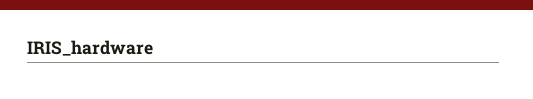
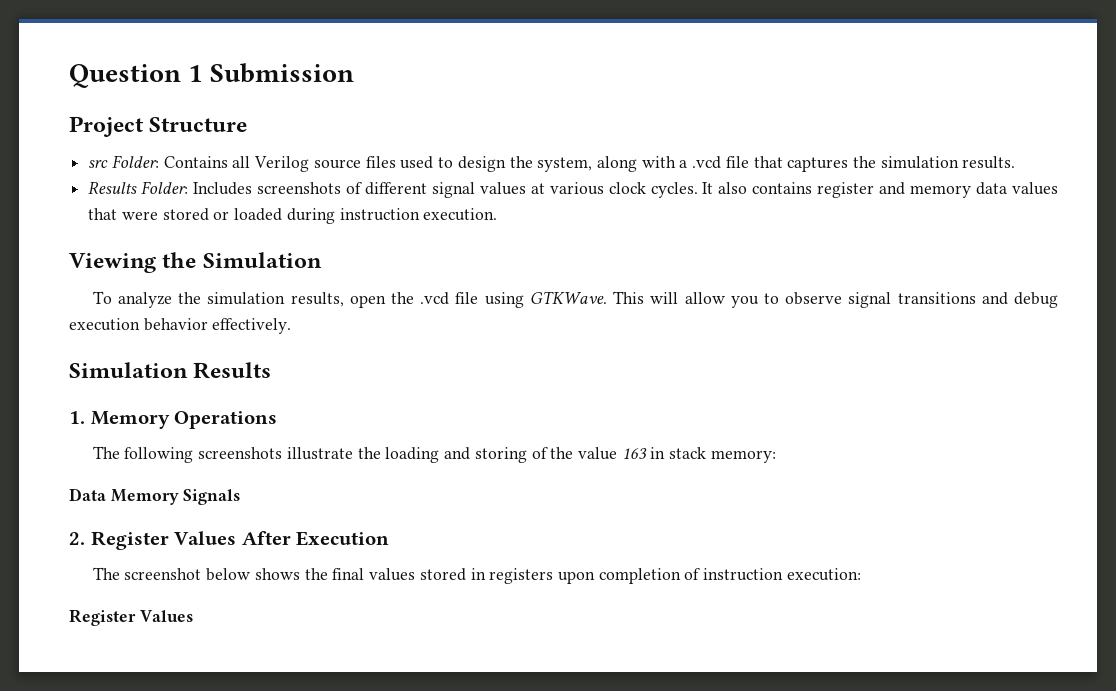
[27,40,153,56] IRIS_hardware -> [69,63,354,88] [69,116,248,137] [88,155,1016,172] [88,181,1059,198] [88,208,498,224] [69,252,322,273] [92,291,1058,308] [69,318,292,334] [69,362,272,379] [69,411,278,429] [92,446,776,463] [69,488,241,505] [69,531,390,550] [92,567,861,584] [69,609,193,626] Question 1 Submission // Project Structure // src Folder: Contains all Verilog source files used to design the system, along with a .vcd file that captures the simulation results. // Results Folder: Includes screenshots of different signal values at various clock cycles. It also contains register and memory data values that were stored or loaded during instruction execution. // Viewing the Simulation // To analyze the simulation results, open the .vcd file using GTKWave. This will allow you to observe signal transitions and debug execution behavior effectively. // Simulation Results // 1. Memory Operations // The following screenshots illustrate the loading and storing of the value 163 in stack memory: // Data Memory Signals // 2. Register Values After Execution // The screenshot below shows the final values stored in registers upon completion of instruction execution: // Register Values

